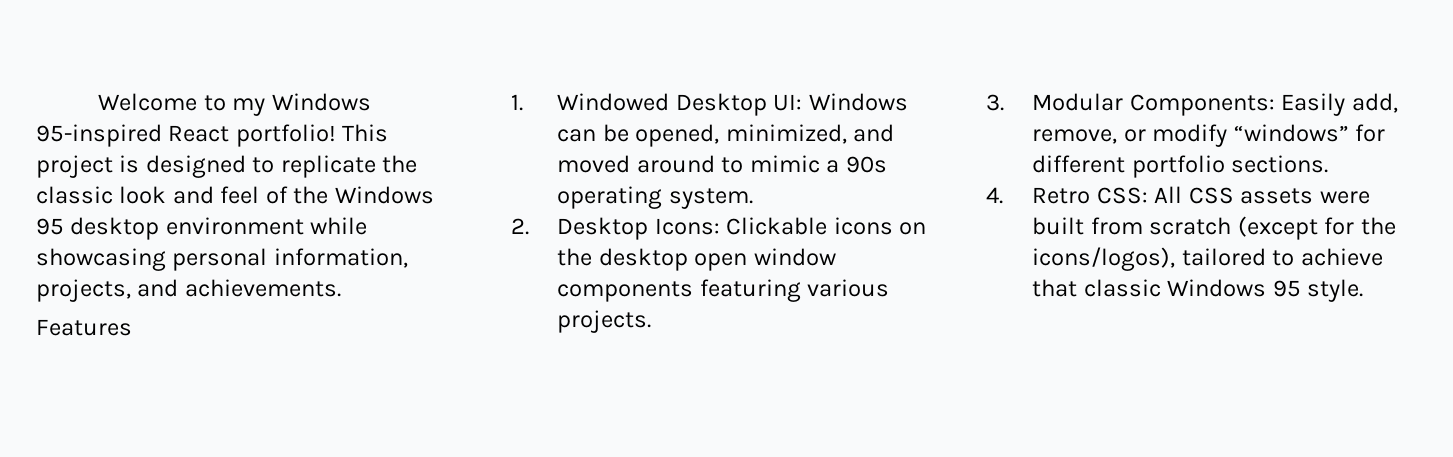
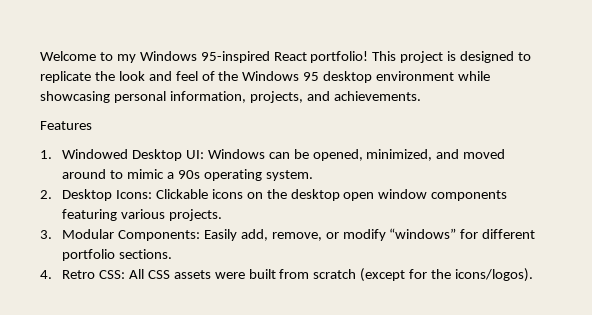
[36,186,113,204] classic -> (115, 76) none
[1032,247,1383,271] [1032,279,1364,302] icons/logos), tailored to achieve that classic Windows 95 style. -> [455,268,534,282] icons/logos).

